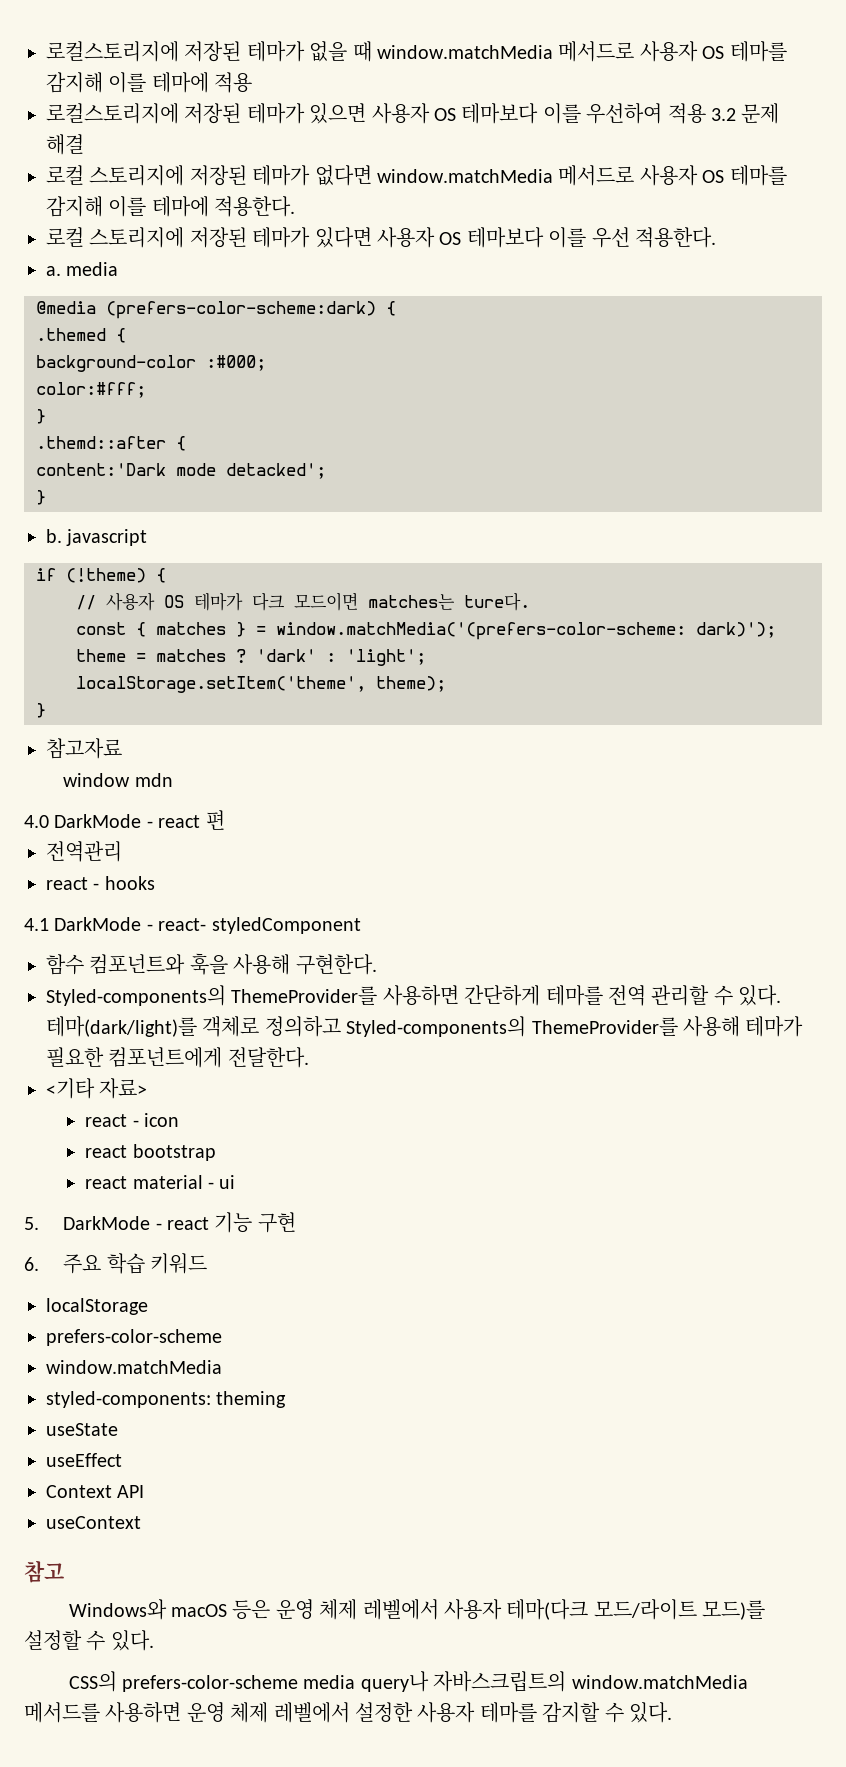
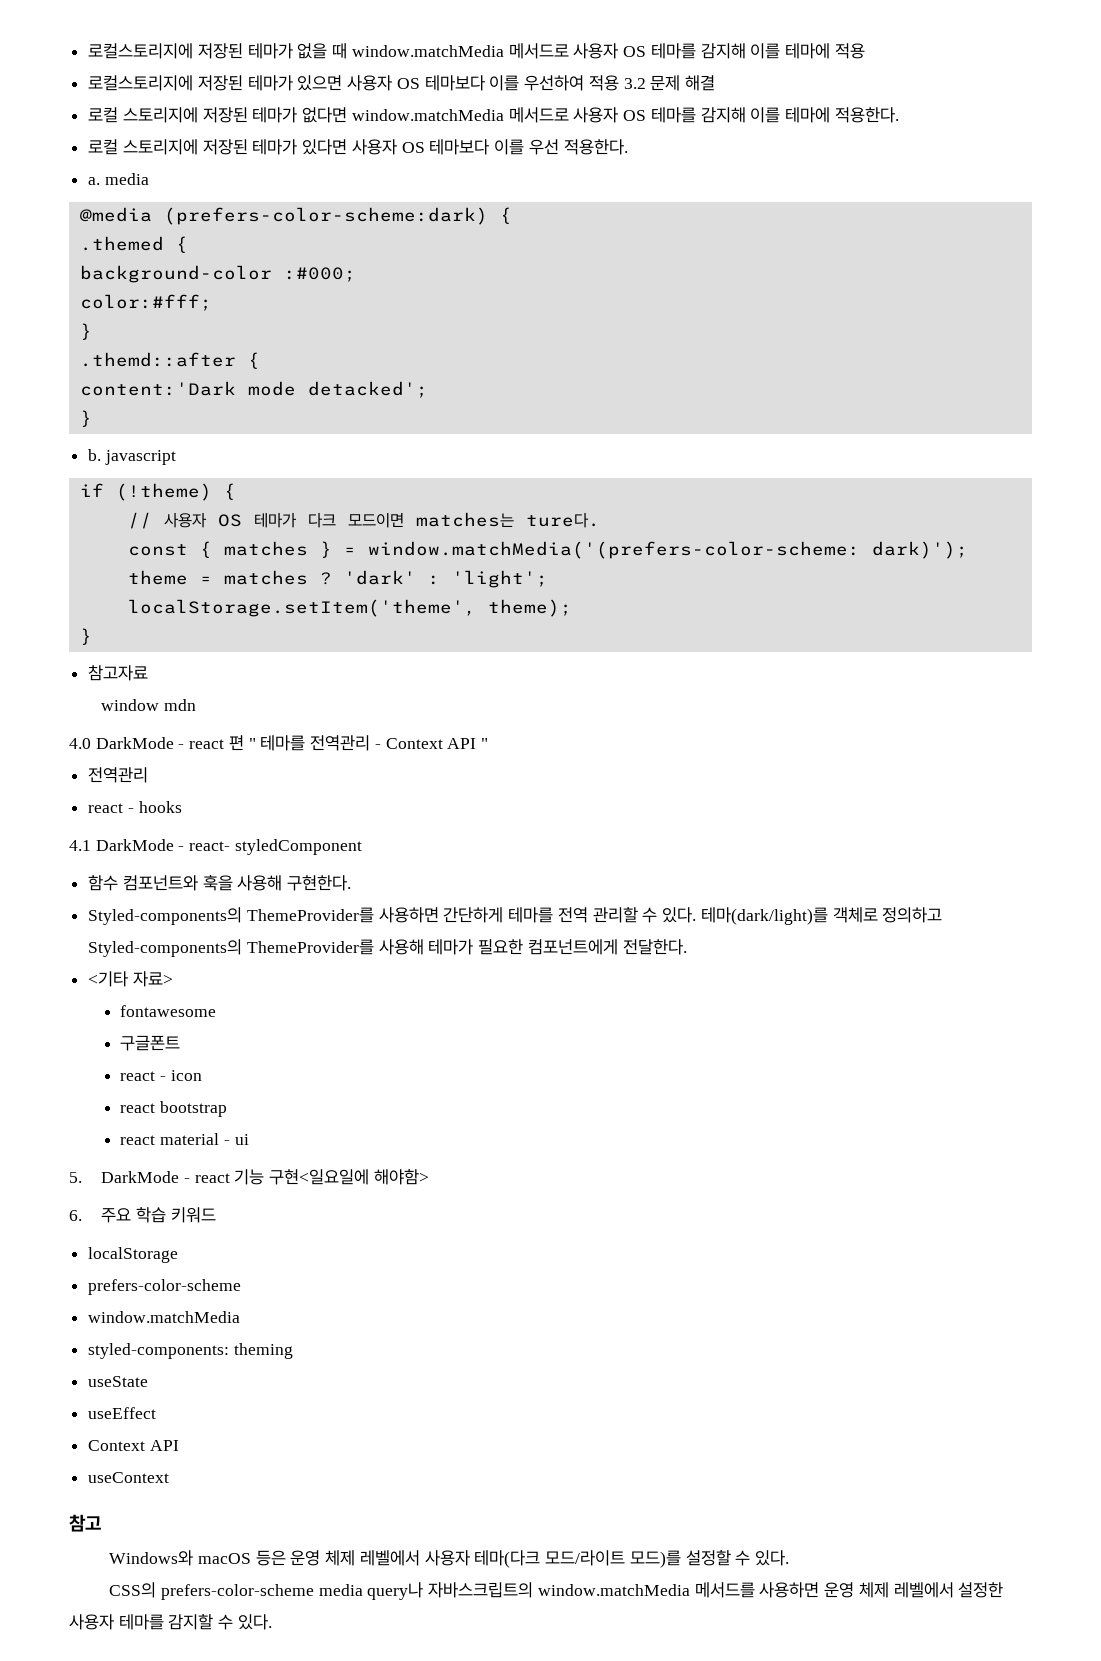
(225, 820) none -> [248,735,488,751] " 테마를 전역관리 - Context API "
(148, 1088) none -> [120,1005,217,1017] [120,1035,181,1051] // fontawesome // 구글폰트
[257,1212,296,1233] 구현 -> [269,1169,429,1185] 구현<일요일에 해야함>

